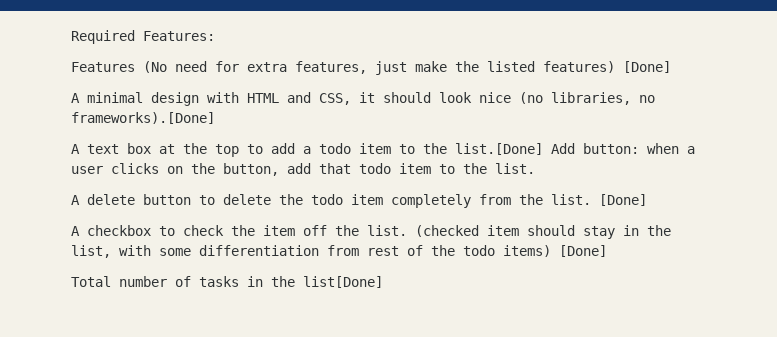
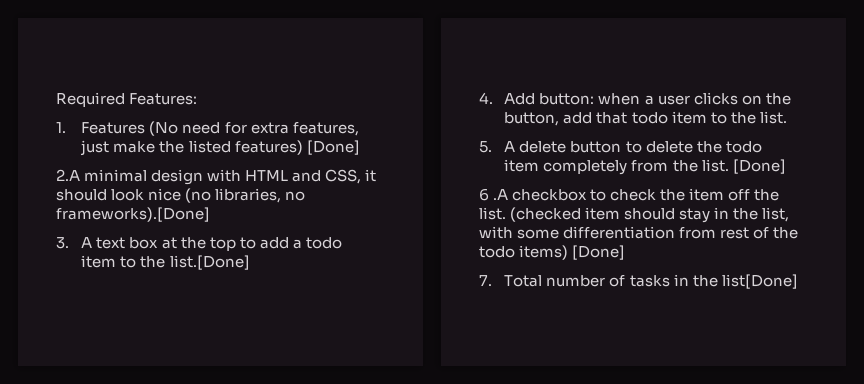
(215, 36) none -> [56,122,66,133] 1.
[71,93,80,103] A -> [56,169,80,181] 2.A
(215, 118) none -> [56,237,69,249] 3.
(543, 149) none -> [479,92,493,104] // 4.
(535, 168) none -> [479,141,492,153] 5.
[71,226,80,236] A -> [479,188,509,201] 6 .A
(607, 251) none -> [479,275,492,286] 7.

